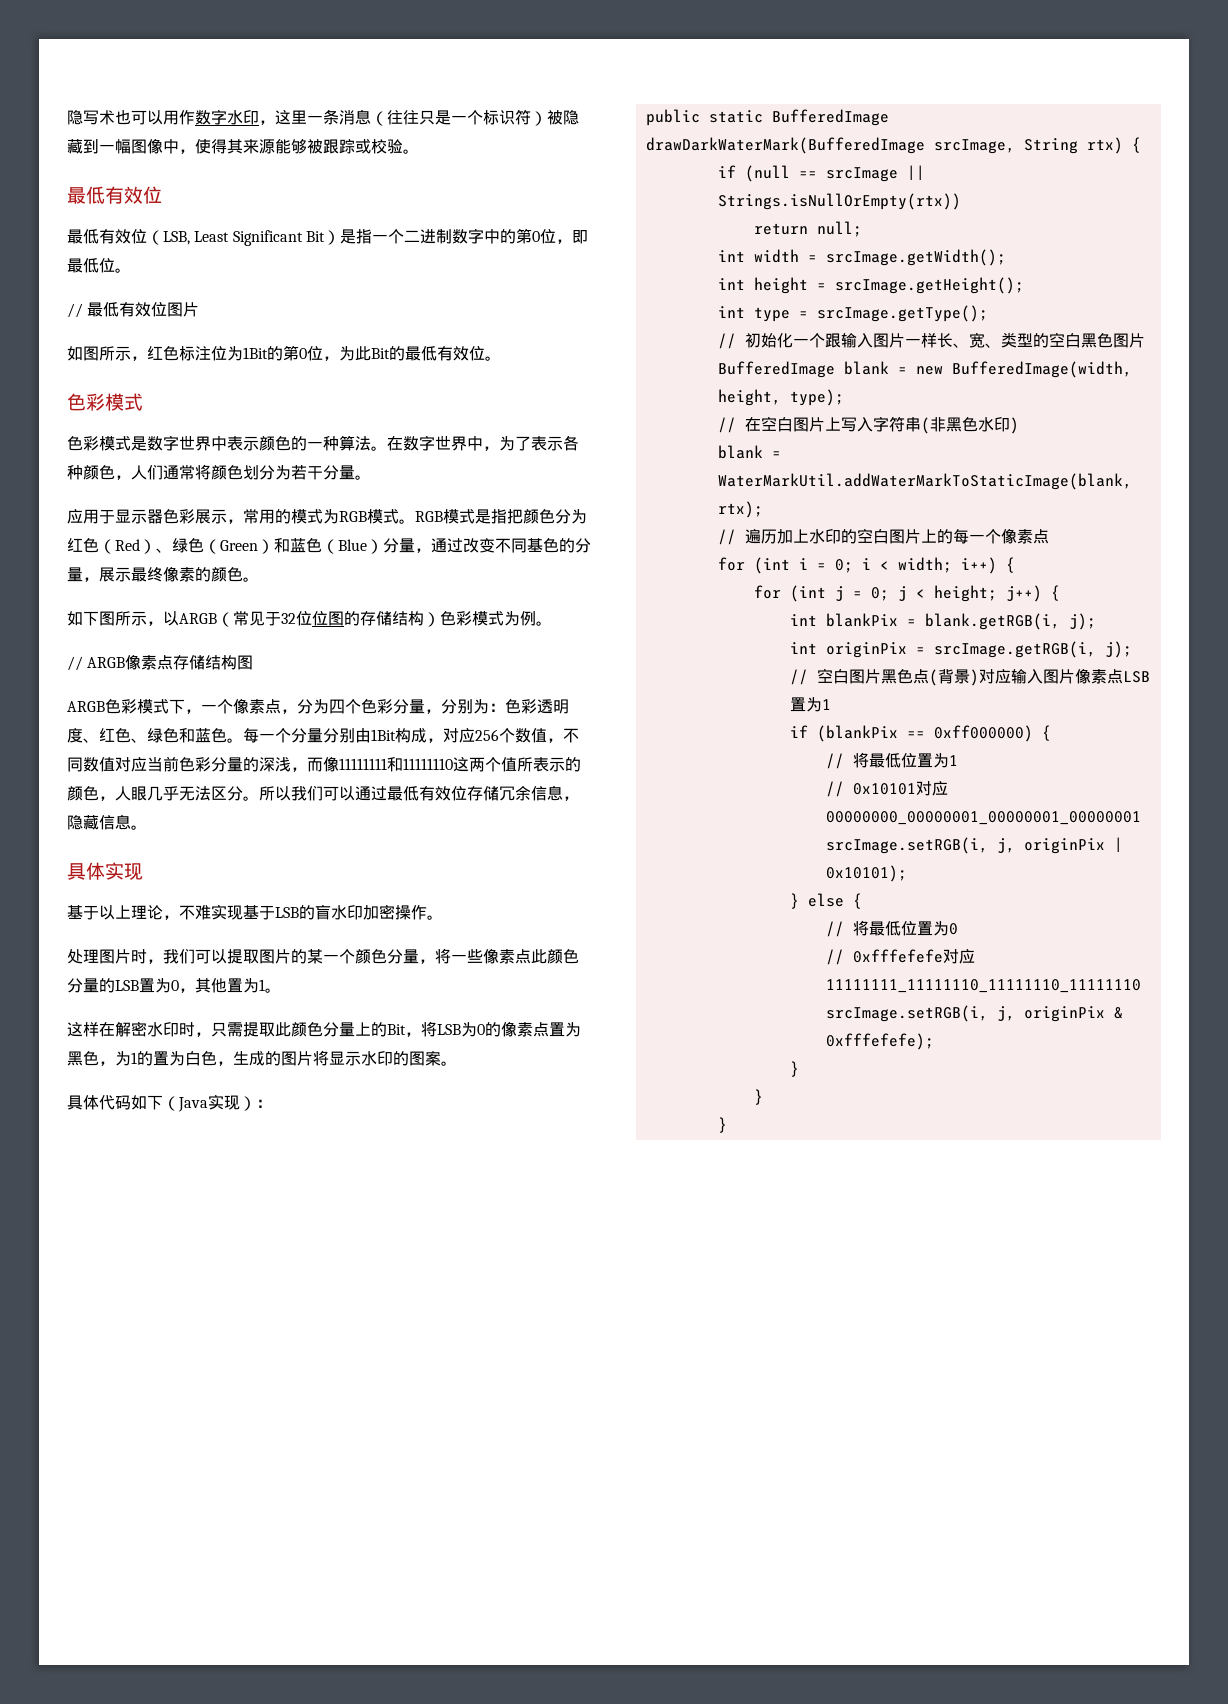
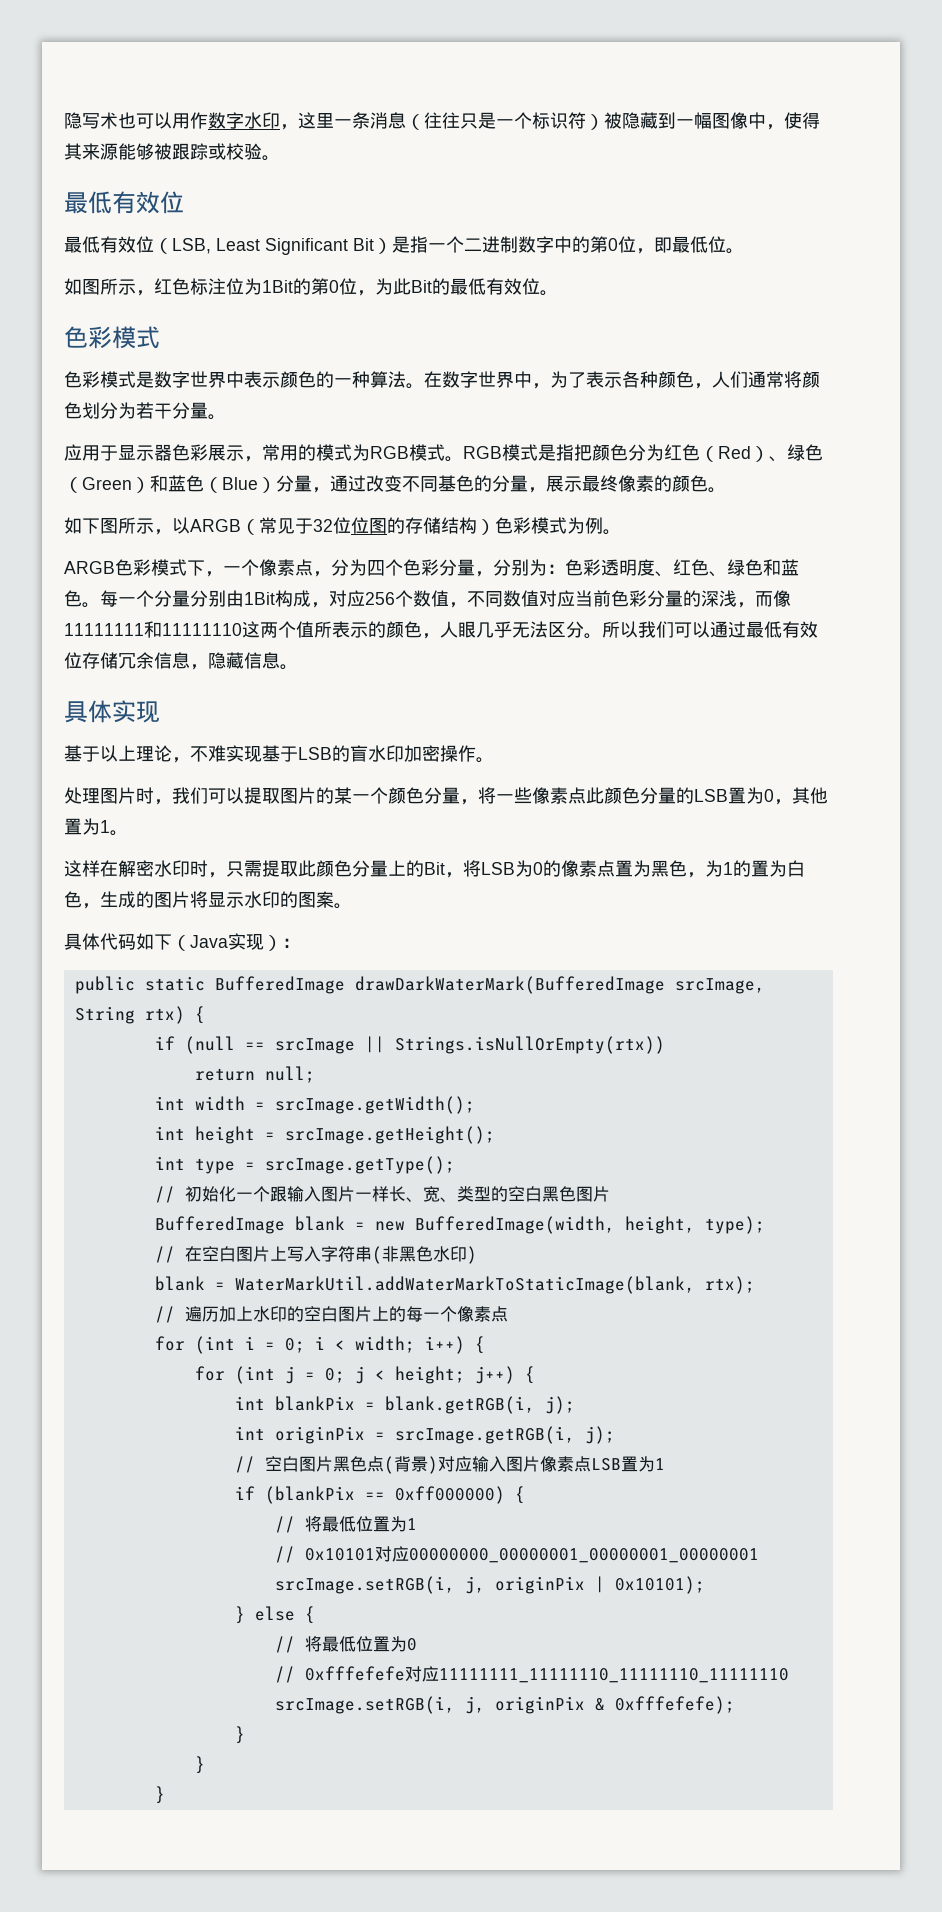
[67,302,200,318] // // 最低有效位图片 -> (744, 251) none
[67,655,254,671] // // ARGB像素点存储结构图 -> (621, 532) none

